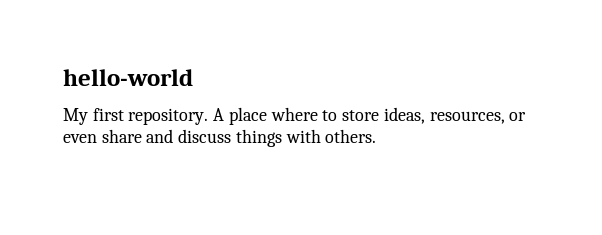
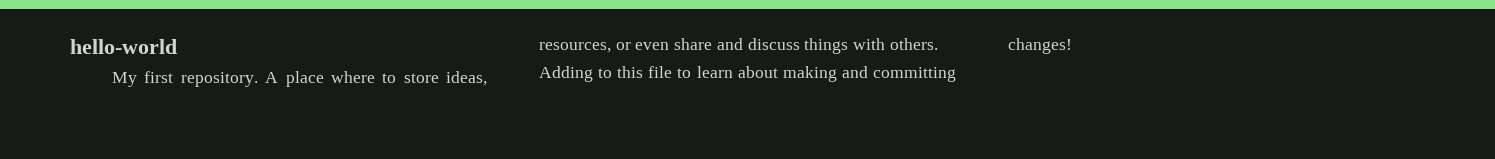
(377, 136) none -> [539,66,956,82] [1008,38,1072,54] // Adding to this file to learn about making and committing changes!

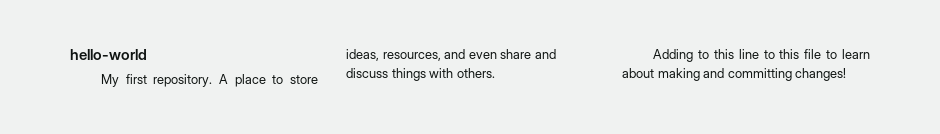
[330,71,375,83] where -> (266, 80) none
[615,42,631,50] or -> [444,49,466,59] and
(644, 72) none -> [738,49,800,59] line to this

